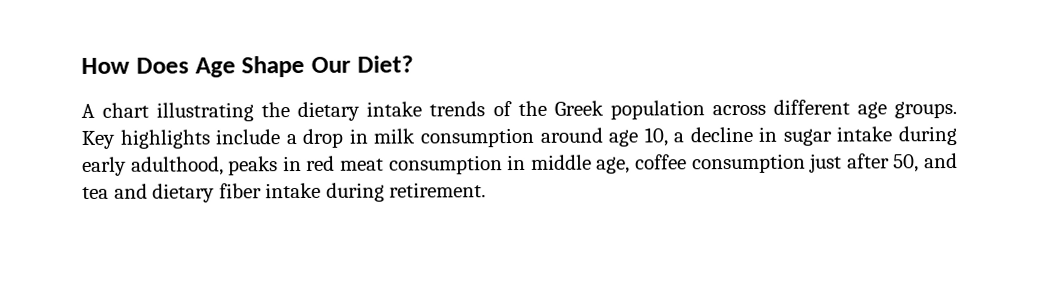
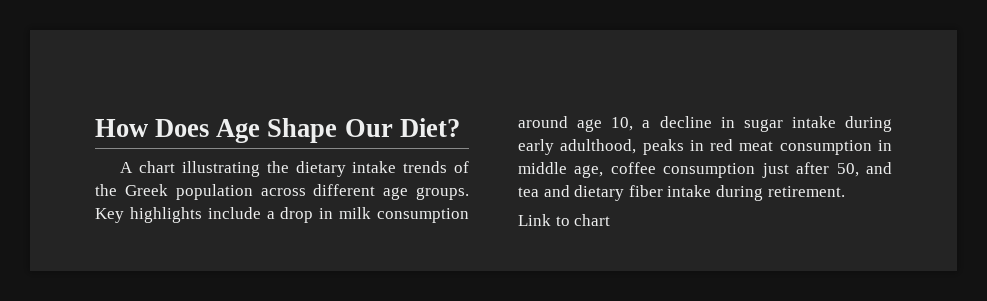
(487, 190) none -> [518,214,611,226] // Link to chart

